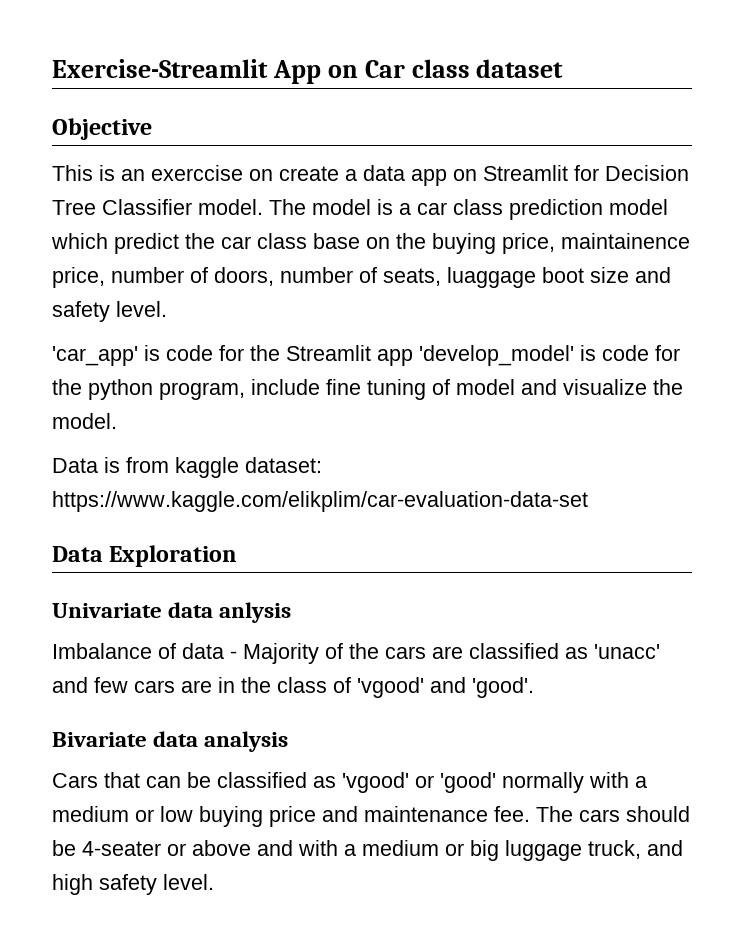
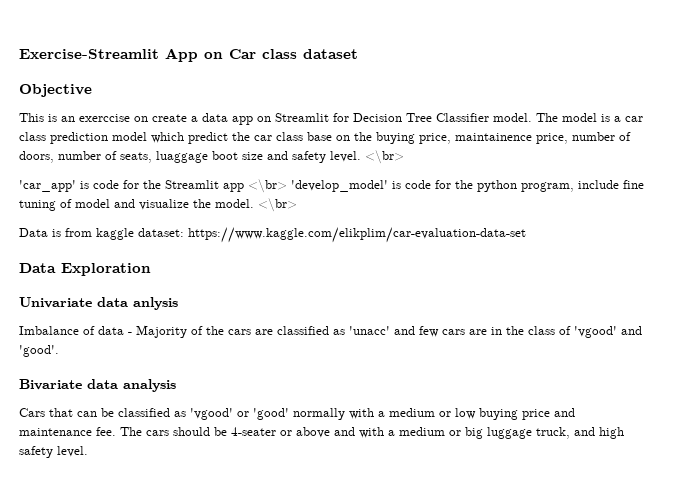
(167, 309) none -> [365,150,404,164] <\br>
(413, 357) none -> [248,179,287,193] <\br>
(117, 421) none -> [258,198,297,212] <\br>

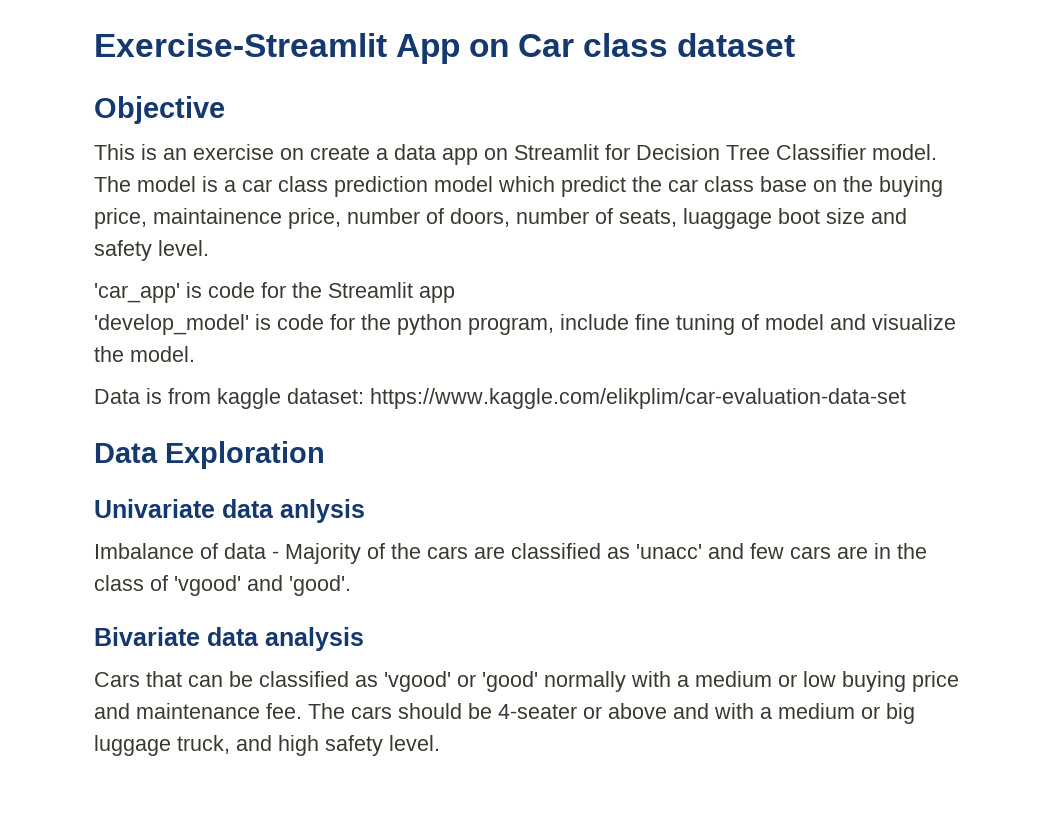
[79,114,130,122] exerccise -> [193,144,274,160] exercise
[365,150,404,164] <\br> -> (209, 248) none
[248,179,287,193] <\br> -> (455, 294) //
[258,198,297,212] <\br> -> (195, 354) none

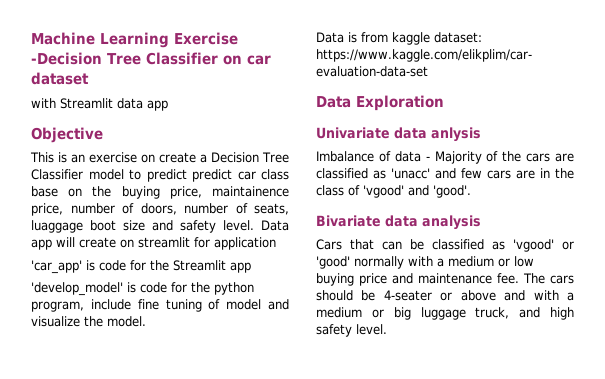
[94,33,796,64] Exercise-Streamlit App on Car class dataset -> [31,32,238,48] [31,52,271,65] [31,72,89,85] [31,98,168,111] Machine Learning Exercise -Decision Tree Classifier on car dataset // with Streamlit data app
[394,144,937,165] [94,176,662,197] data app on Streamlit for Decision Tree Classifier model. The model is a car class prediction model which predict the -> [211,152,290,163] [31,169,232,182] Decision Tree Classifier model to predict predict
(209, 248) none -> [261,220,289,231] [31,237,276,250] Data app will create on streamlit for application

